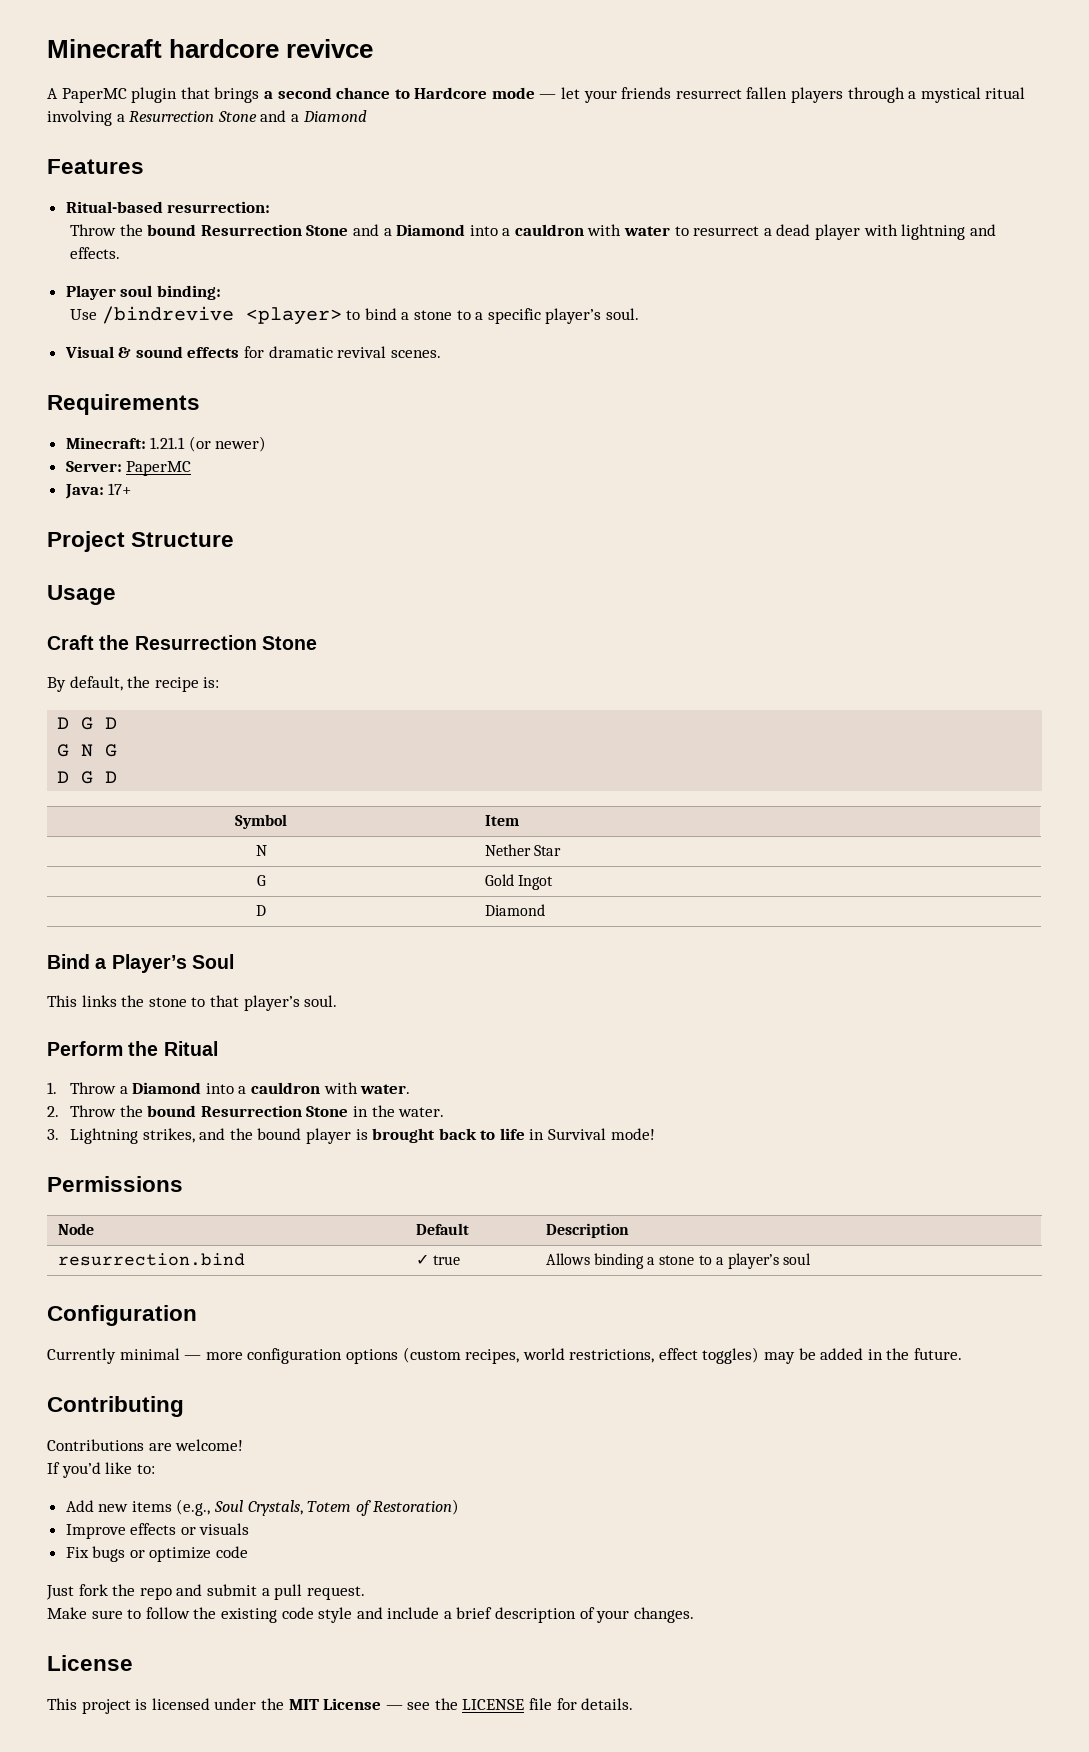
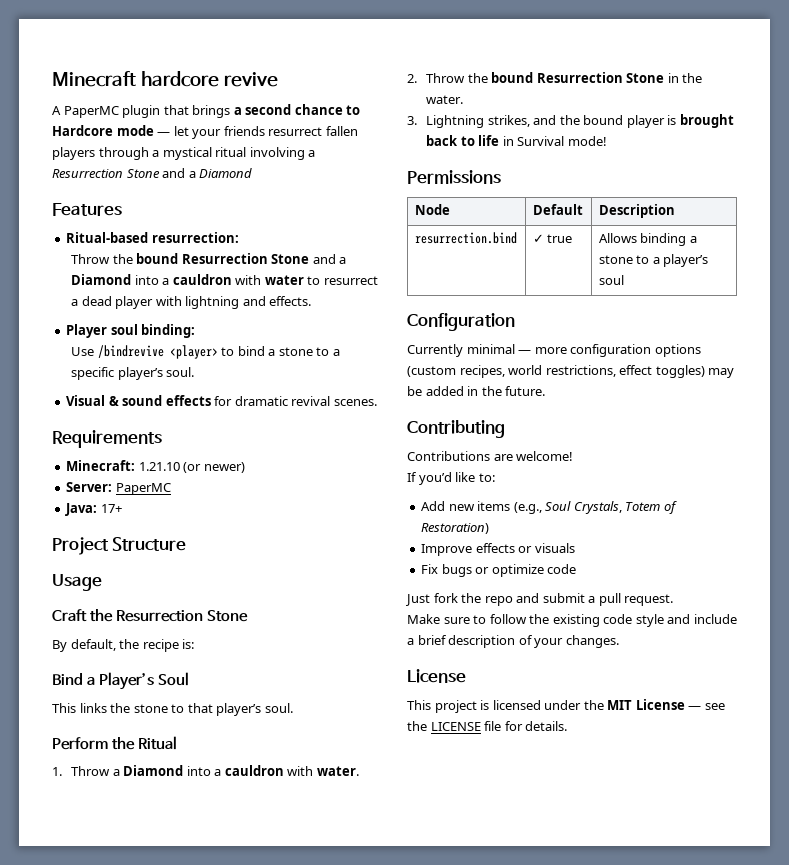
[286,39,374,58] revivce -> [223,72,278,87] revive
[150,437,186,449] 1.21.1 -> [138,462,180,471] 1.21.10
[57,717,118,730] [57,744,118,757] [57,771,118,784] [235,814,287,829] [484,815,519,826] [255,845,267,856] [484,844,562,856] [256,875,266,886] [484,874,554,890] [256,905,266,916] [484,904,545,916] // D G D // G N G // D G D // Symbol | Item // N | Nether Star // G | Gold Ingot // D | Diamond -> (195, 644) none

